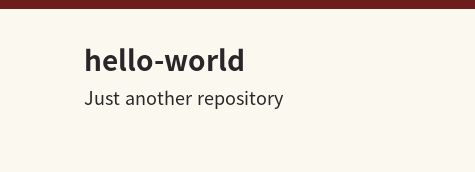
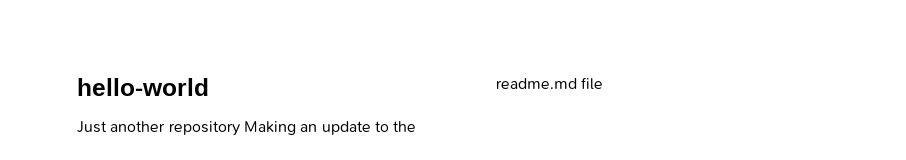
(284, 99) none -> [243,121,417,135] [496,77,604,90] Making an update to the readme.md file

